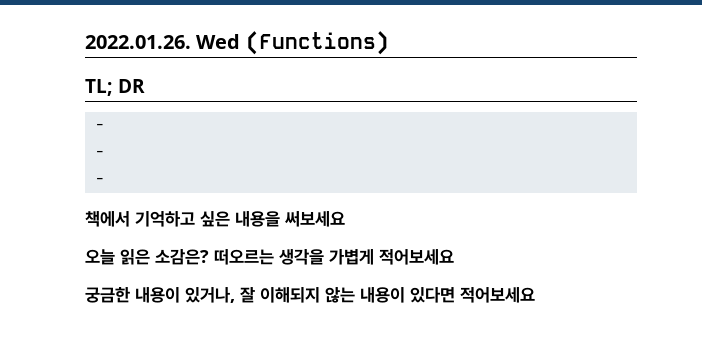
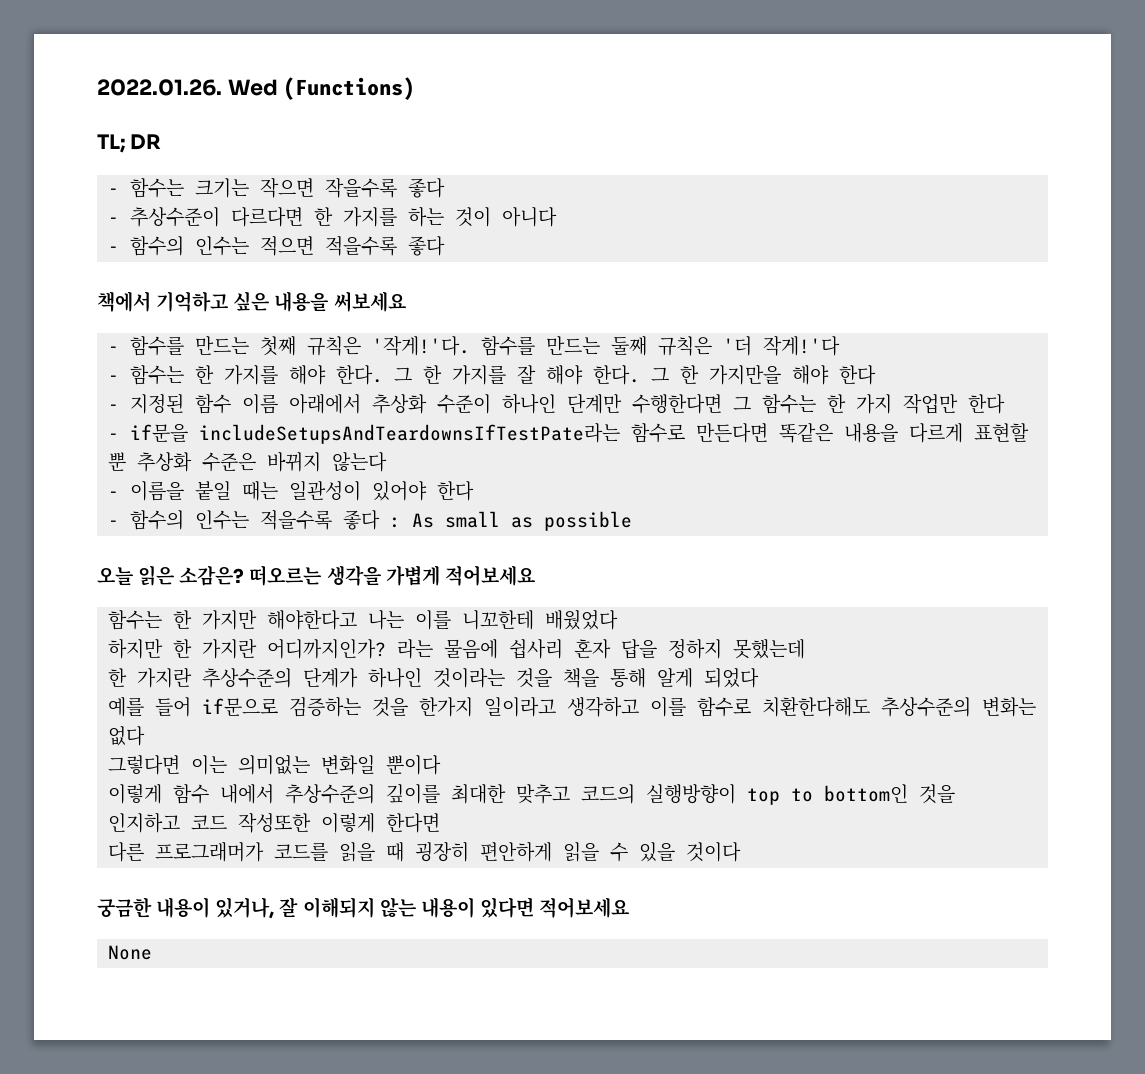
[94,150,105,157] [94,177,105,184] // - // - -> [129,178,445,198] [107,207,557,227] [107,236,445,256] 함수는 크기는 작으면 작을수록 좋다 // - 추상수준이 다르다면 한 가지를 하는 것이 아니다 // - 함수의 인수는 적으면 적을수록 좋다
(345, 219) none -> [107,336,840,356] [107,365,876,385] [107,394,1005,414] [107,423,1029,444] [107,452,387,472] [107,480,474,501] [107,510,632,531] // - 함수를 만드는 첫째 규칙은 '작게!'다. 함수를 만드는 둘째 규칙은 '더 작게!'다 // - 함수는 한 가지를 해야 한다. 그 한 가지를 잘 해야 한다. 그 한 가지만을 해야 한다 // - 지정된 함수 이름 아래에서 추상화 수준이 하나인 단계만 수행한다면 그 함수는 한 가지 작업만 한다 // - if문을 includeSetupsAndTeardownsIfTestPate라는 함수로 만든다면 똑같은 내용을 다르게 표현할 뿐 추상화 수준은 바뀌지 않는다 // - 이름을 붙일 때는 일관성이 있어야 한다 // - 함수의 인수는 적을수록 좋다 : As small as possible
(454, 257) none -> [107,609,618,630] [107,639,805,659] [107,668,759,688] [107,697,1036,717] [107,726,145,746] [107,755,441,775] [107,784,955,805] [107,813,440,833] [107,841,741,862] // 함수는 한 가지만 해야한다고 나는 이를 니꼬한테 배웠었다 // 하지만 한 가지란 어디까지인가? 라는 물음에 쉽사리 혼자 답을 정하지 못했는데 // 한 가지란 추상수준의 단계가 하나인 것이라는 것을 책을 통해 알게 되었다 // 예를 들어 if문으로 검증하는 것을 한가지 일이라고 생각하고 이를 함수로 치환한다해도 추상수준의 변화는 없다 // 그렇다면 이는 의미없는 변화일 뿐이다 // 이렇게 함수 내에서 추상수준의 깊이를 최대한 맞추고 코드의 실행방향이 top to bottom인 것을 인지하고 코드 작성또한 이렇게 한다면 // 다른 프로그래머가 코드를 읽을 때 굉장히 편안하게 읽을 수 있을 것이다
(535, 295) none -> [107,945,152,960] // None

